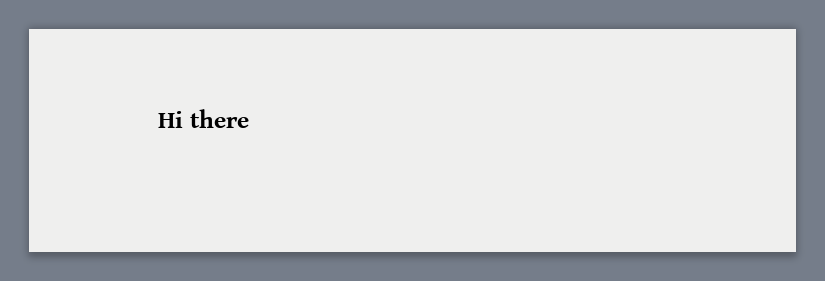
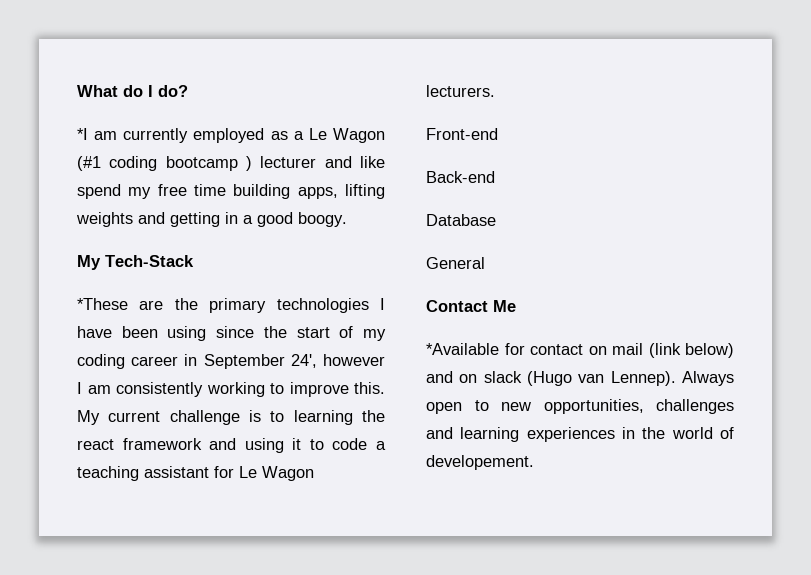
[158,109,249,128] Hi there -> [77,85,188,97] [77,128,385,143] [77,156,386,171] [77,184,385,199] [76,212,347,227] [77,255,194,270] [77,298,385,313] [77,326,387,341] [77,354,385,369] [77,382,385,397] [77,410,385,425] [77,438,386,453] [77,466,314,481] [426,85,495,97] [426,128,498,140] [426,171,495,183] [426,214,496,226] [426,257,485,269] [426,300,516,312] [426,343,734,358] [426,371,734,386] [426,399,734,414] [426,427,734,442] [426,455,534,470] What do I do? // *I am currently employed as a Le Wagon (#1 coding bootcamp ) lecturer and like spend my free time building apps, lifting weights and getting in a good boogy. // My Tech-Stack // *These are the primary technologies I have been using since the start of my coding career in September 24', however I am consistently working to improve this. My current challenge is to learning the react framework and using it to code a teaching assistant for Le Wagon lecturers. // Front-end // Back-end // Database // General // Contact Me // *Available for contact on mail (link below) and on slack (Hugo van Lennep). Always open to new opportunities, challenges and learning experiences in the world of developement.

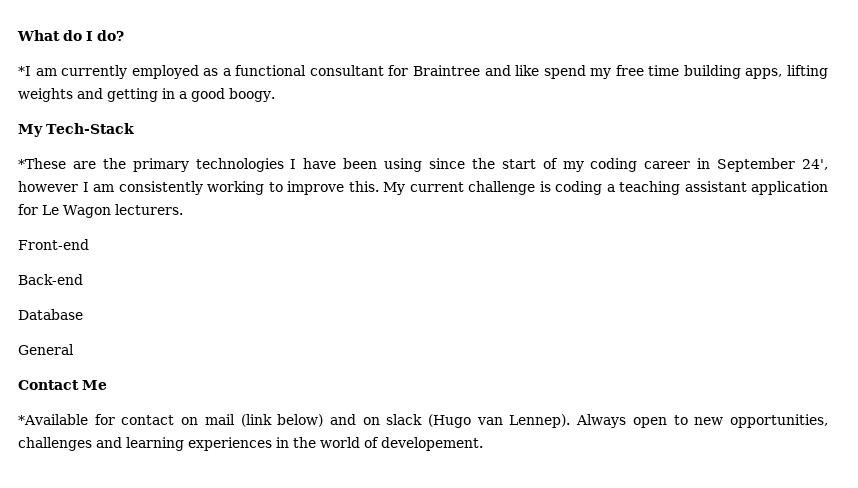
[308,128,385,143] [77,156,317,171] Le Wagon (#1 coding bootcamp ) lecturer -> [235,65,480,76] functional consultant for Braintree
[270,410,385,425] [77,438,368,453] to learning the react framework and using it to code -> [555,181,602,195] coding
(209, 472) none -> [751,181,828,195] application

